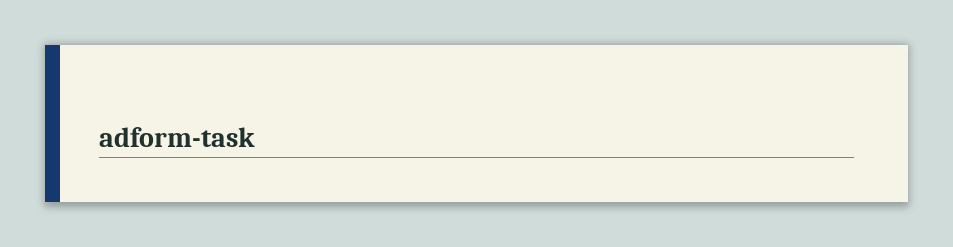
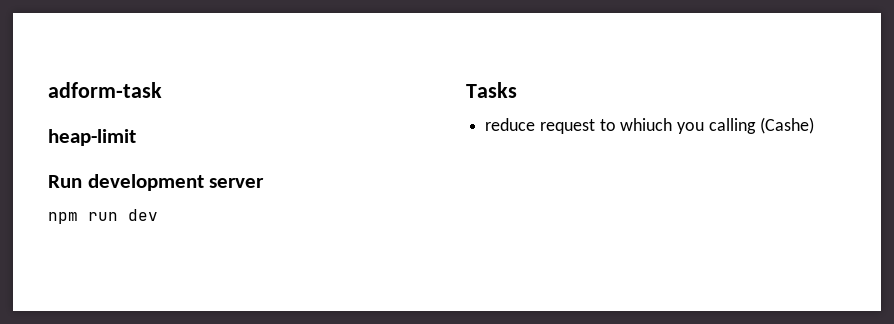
(255, 137) none -> [48,129,136,146] [48,174,265,191] [48,209,158,224] [466,82,517,98] [485,117,814,134] // heap-limit // Run development server // npm run dev // Tasks // reduce request to whiuch you calling (Cashe)

